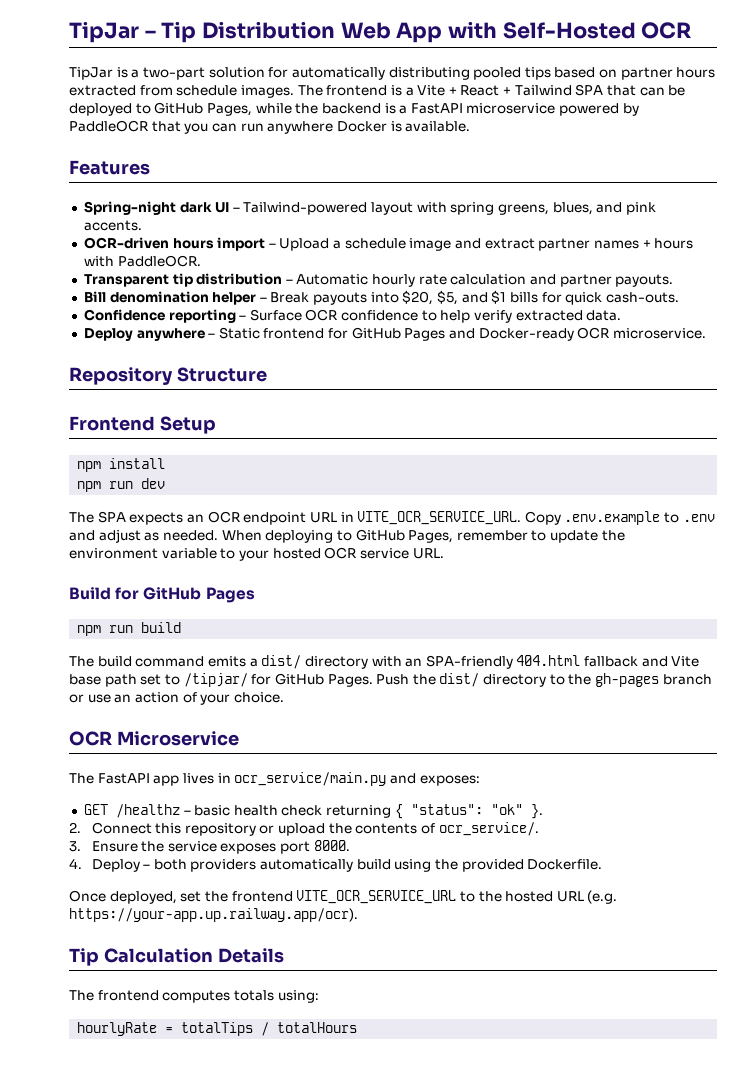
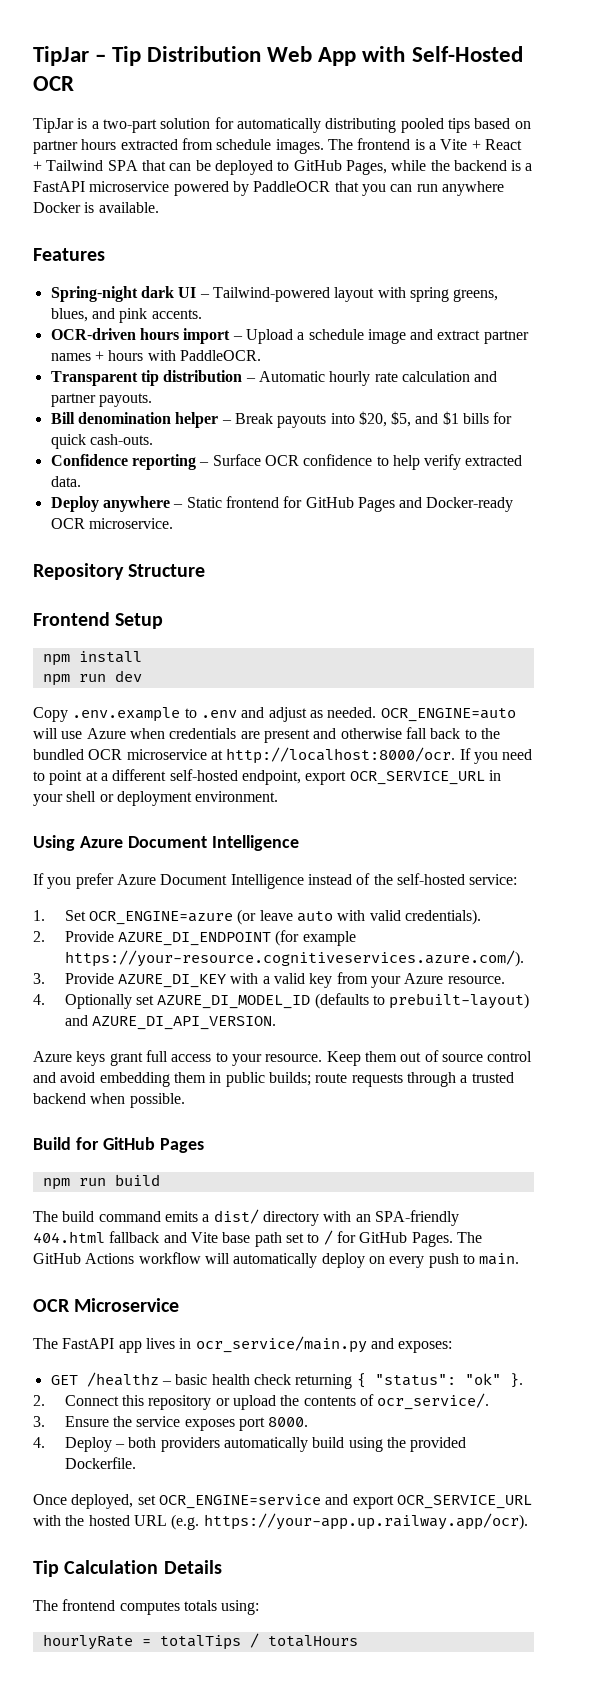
[69,511,522,525] The SPA expects an OCR endpoint URL in VITE_OCR_SERVICE_URL. -> (142, 676) none
[221,529,625,543] [69,547,444,561] When deploying to GitHub Pages, remember to update the environment variable to your hosted OCR service URL. -> [380,708,516,722] [33,727,500,743] [33,747,533,764] [33,769,501,785] [33,791,279,806] [33,835,299,851] [33,873,518,889] [33,909,482,925] [33,930,356,946] [64,950,524,967] [33,972,505,988] [33,993,530,1009] [64,1015,277,1030] [33,1050,533,1066] [33,1072,514,1087] [33,1093,185,1108] OCR_ENGINE=auto will use Azure when credentials are present and otherwise fall back to the bundled OCR microservice at http://localhost:8000/ocr. If you need to point at a different self-hosted endpoint, export OCR_SERVICE_URL in your shell or deployment environment. // Using Azure Document Intelligence // If you prefer Azure Document Intelligence instead of the self-hosted service: // 1. Set OCR_ENGINE=azure (or leave auto with valid credentials). // 2. Provide AZURE_DI_ENDPOINT (for example https://your-resource.cognitiveservices.azure.com/). // 3. Provide AZURE_DI_KEY with a valid key from your Azure resource. // 4. Optionally set AZURE_DI_MODEL_ID (defaults to prebuilt-layout) and AZURE_DI_API_VERSION. // Azure keys grant full access to your resource. Keep them out of source control and avoid embedding them in public builds; route requests through a trusted backend when possible.
[183,673,248,687] /tipjar/ -> [323,1230,333,1245] /
[376,673,712,687] [69,692,284,705] Push the dist/ directory to the gh-pages branch or use an action of your choice. -> [456,1232,482,1243] [33,1252,520,1268] The GitHub Actions workflow will automatically deploy on every push to main.
[204,890,475,904] the frontend VITE_OCR_SERVICE_URL to -> [158,1494,532,1509] [33,1515,61,1526] OCR_ENGINE=service and export OCR_SERVICE_URL with

